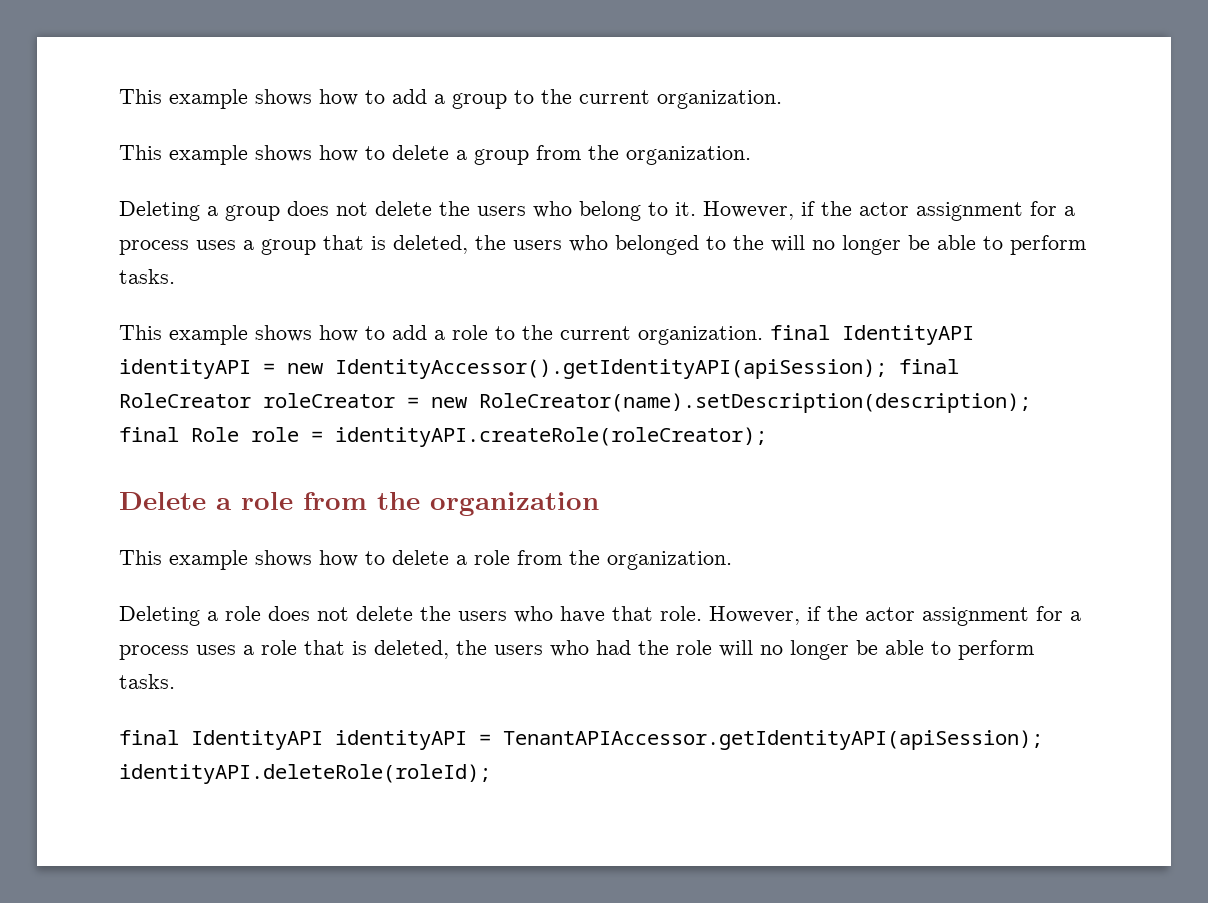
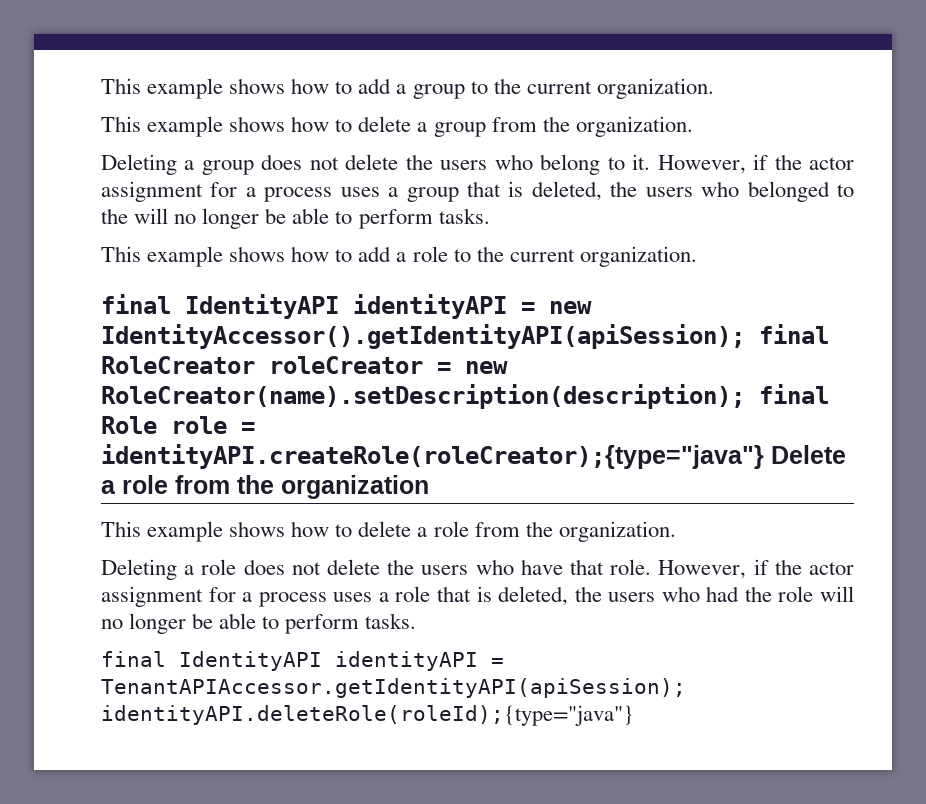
(763, 335) none -> (697, 256) //
[335,427,767,447] identityAPI.createRole(roleCreator); // -> [101,444,764,469] identityAPI.createRole(roleCreator);{type="java"}
[119,764,491,784] identityAPI.deleteRole(roleId); -> [101,705,634,726] identityAPI.deleteRole(roleId);{type="java"}

